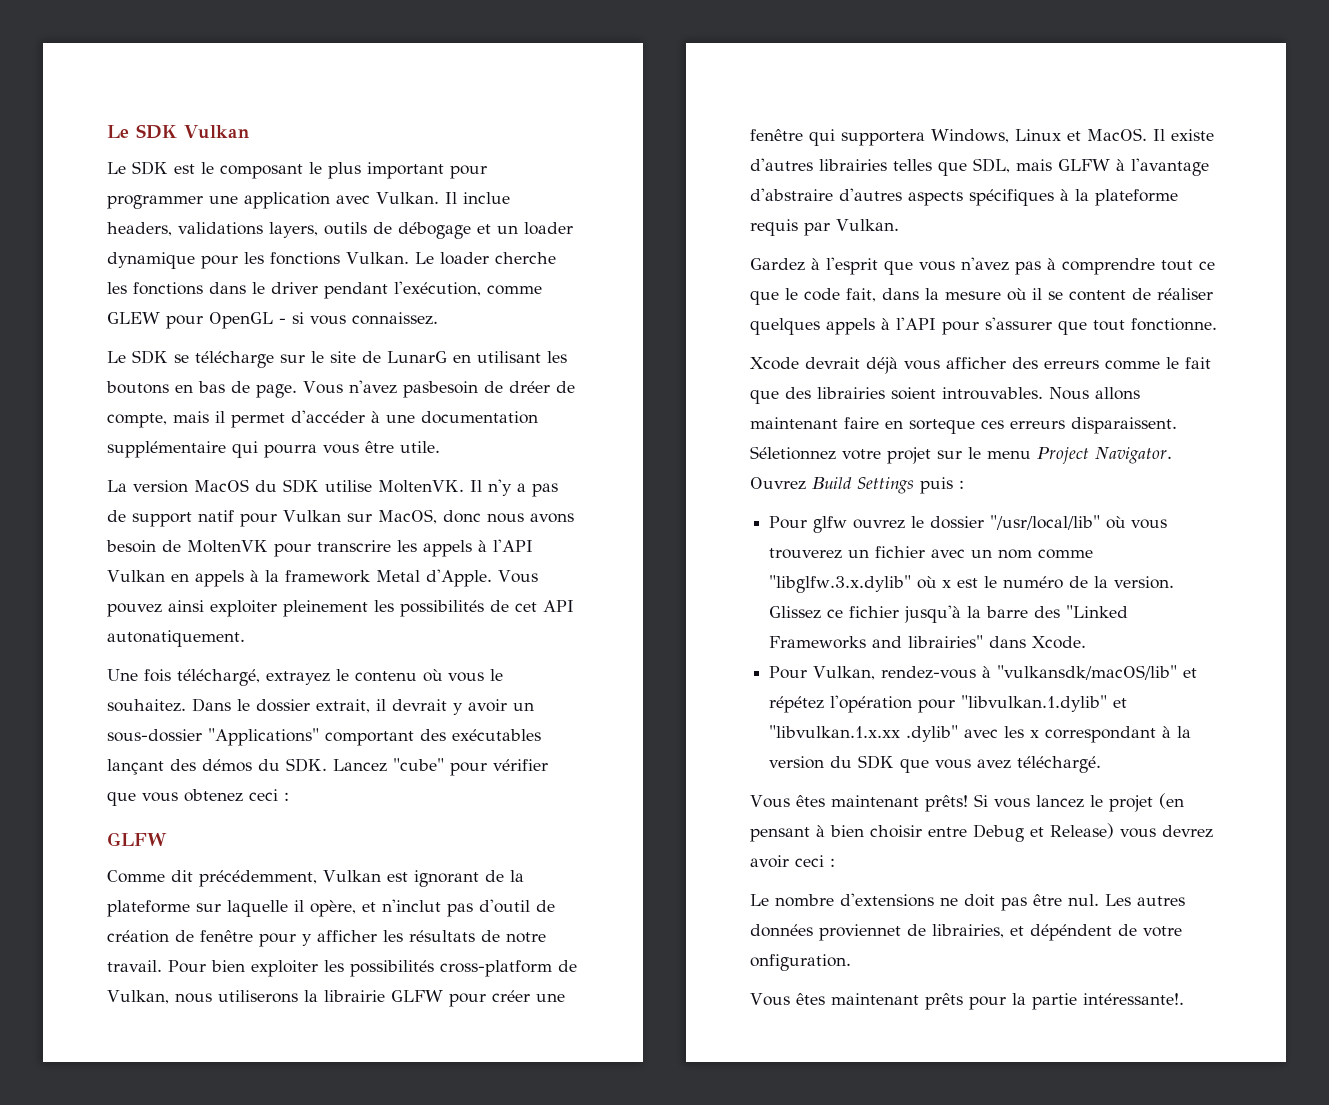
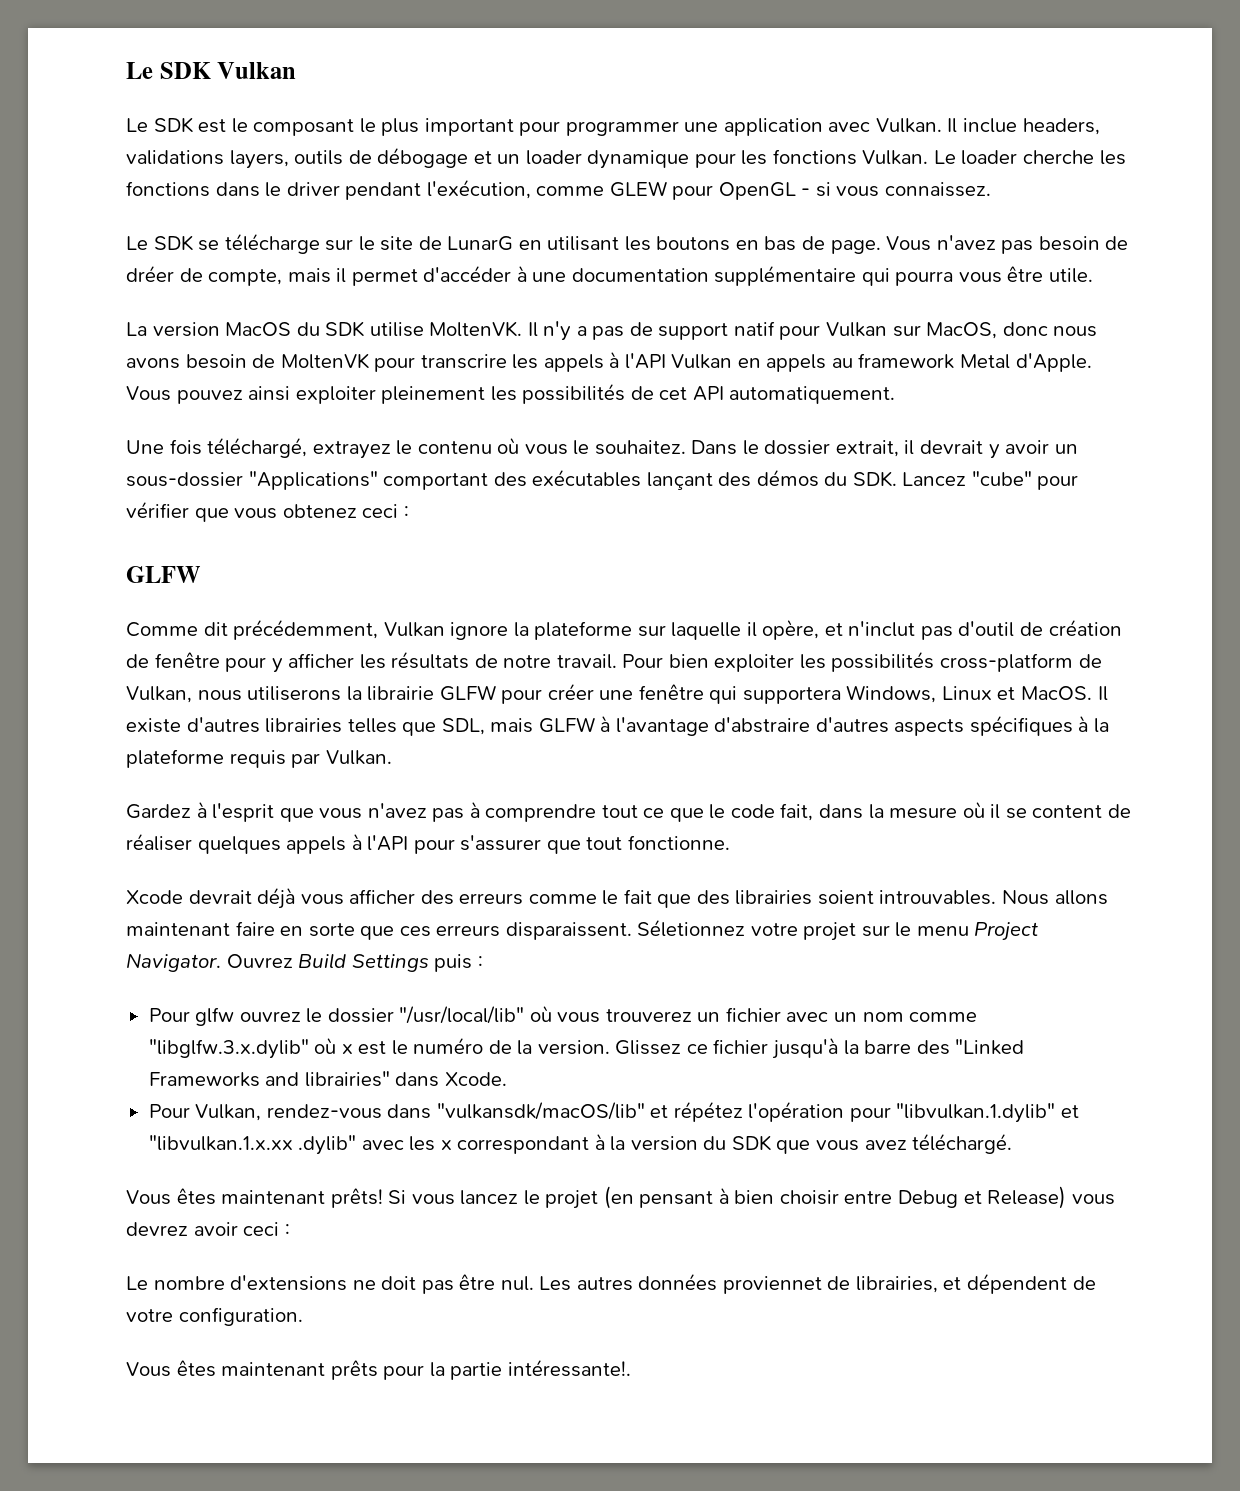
[402,381,478,398] pasbesoin -> [1001,236,1100,254] pas besoin
[249,570,279,582] à la -> [831,358,853,368] au
[107,630,245,647] autonatiquement. -> [729,386,896,404] automatiquement.
[386,870,504,887] est ignorant de -> [450,622,509,640] ignore
[909,419,975,434] sorteque -> [308,923,395,940] sorte que
[982,666,992,678] à -> [387,1104,432,1119] dans
[1030,924,1112,941] dépéndent -> [967,1273,1068,1294] dépendent
[750,954,851,971] onfiguration. -> [178,1307,303,1326] configuration.

